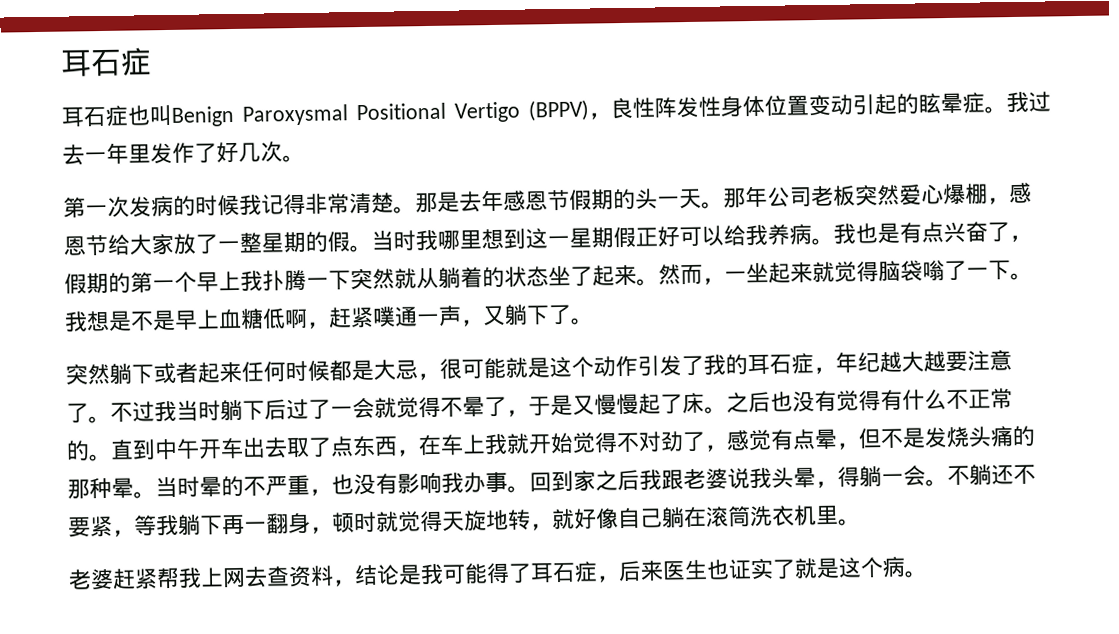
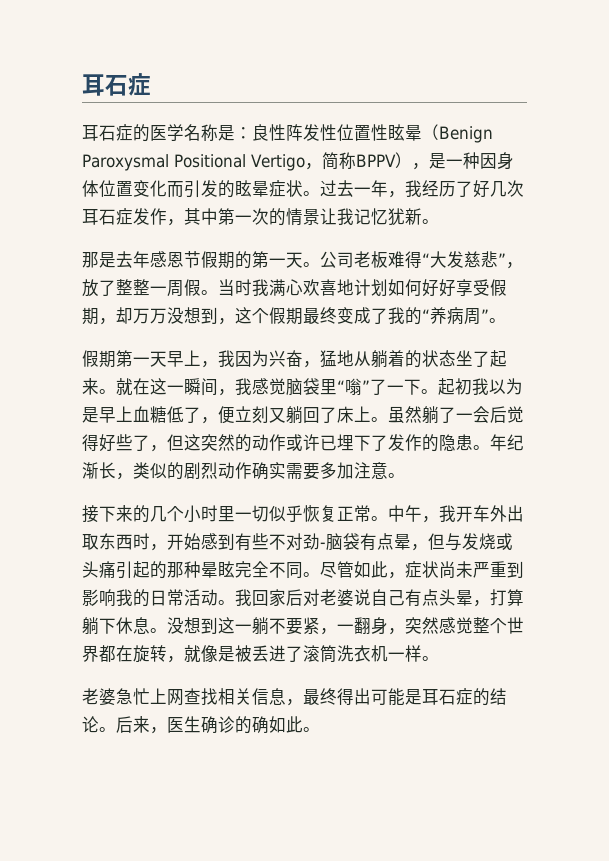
[127,96,721,127] 也叫Benign Paroxysmal Positional Vertigo (BPPV)，良性阵发性 -> [133,124,493,143] [82,152,497,171] 的医学名称是：良性阵发性位置性眩晕（Benign Paroxysmal Positional Vertigo，简称BPPV），是一种因
[830,93,897,116] 动引起 -> [150,180,218,198] 化而引发
[984,91,1029,114] 。我 -> [286,180,320,197] 状。
[128,141,305,164] [63,192,416,218] 里发作了好几次。 // 第一次发病的时候我记得非常清楚。 -> [388,180,524,198] [82,208,439,226] ，我经历了好几次耳石症发作，其中第一次的情景让我记忆犹新。 //
[635,182,1032,210] [63,221,1032,257] [64,267,417,295] 头一天。那年公司老板突然爱心爆棚，感恩节给大家放了一整星期的假。当时我哪里想到这一星期假正好可以给我养病。我也是有点兴奋了，假期的第一个早上我扑腾一下突然就 -> [252,251,523,269] [82,279,507,297] [82,307,506,325] [82,350,354,368] 第一天。公司老板难得“大发慈悲”，放了整整一周假。当时我满心欢喜地计划如何好好享受假期，却万万没想到，这个假期最终变成了我的“养病周”。 // 假期第一天早上，我因为兴奋，猛地
[658,260,1033,285] [64,304,594,332] [65,349,1012,385] [66,388,1013,424] [66,425,1036,462] [67,464,1036,499] [68,506,707,538] 然而，一坐起来就觉得脑袋嗡了一下。我想是不是早上血糖低啊，赶紧噗通一声，又躺下了。 // 突然躺下或者起来任何时候都是大忌，很可能就是这个动作引发了我的耳石症，年纪越大越要注意了。不过我当时躺下后过了一会就觉得不晕了，于是又慢慢起了床。之后也没有觉得有什么不正常的。直到中午开车出去取了点东西，在车上我就开始觉得不对劲了，感觉有点晕，但不是发烧头痛的那种晕。当时晕的不严重，也没有影响我办事。回到家之后我跟老婆说我头晕，得躺一会。不躺还不要紧，等我躺下再一翻身，顿时就觉得天旋地转，就好像自己躺在 -> [116,378,523,396] [82,406,524,424] [82,434,524,452] [82,462,405,480] [82,505,524,523] [82,533,513,551] [82,561,524,579] [82,589,524,607] [82,617,524,635] [82,645,303,663] 就在这一瞬间，我感觉脑袋里“嗡”了一下。起初我以为是早上血糖低了，便立刻又躺回了床上。虽然躺了一会后觉得好些了，但这突然的动作或许已埋下了发作的隐患。年纪渐长，类似的剧烈动作确实需要多加注意。 // 接下来的几个小时里一切似乎恢复正常。中午，我开车外出取东西时，开始感到有些不对劲-脑袋有点晕，但与发烧或头痛引起的那种晕眩完全不同。尽管如此，症状尚未严重到影响我的日常活动。我回家后对老婆说自己有点头晕，打算躺下休息。没想到这一躺不要紧，一翻身，突然感觉整个世界都在旋转，就像是被丢进了
[815,504,839,526] 里 -> [388,645,422,662] 一样
[112,555,906,590] 赶紧帮我上网去查资料，结论是我可能得了耳石症，后来医生也证实了就是这个病 -> [116,688,507,706] [82,716,303,734] 急忙上网查找相关信息，最终得出可能是耳石症的结论。后来，医生确诊的确如此

